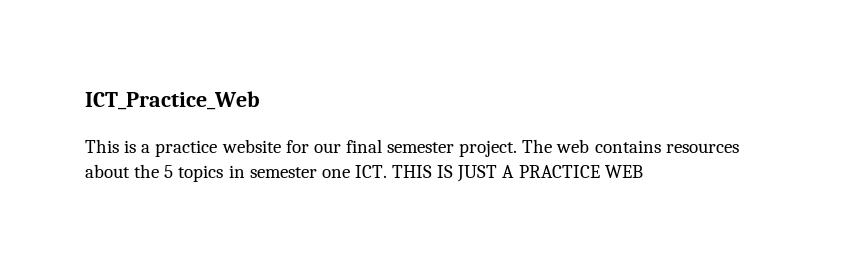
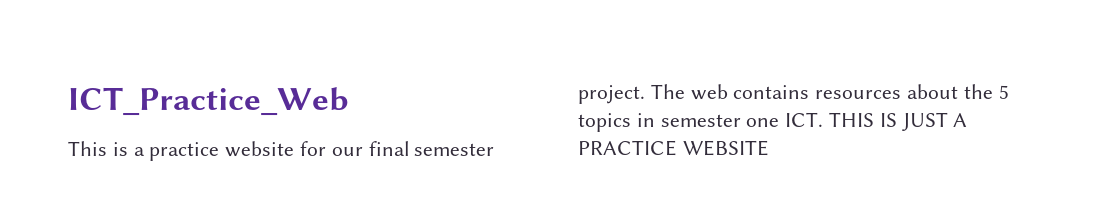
[604,165,643,178] WEB -> [682,140,769,156] WEBSITE

